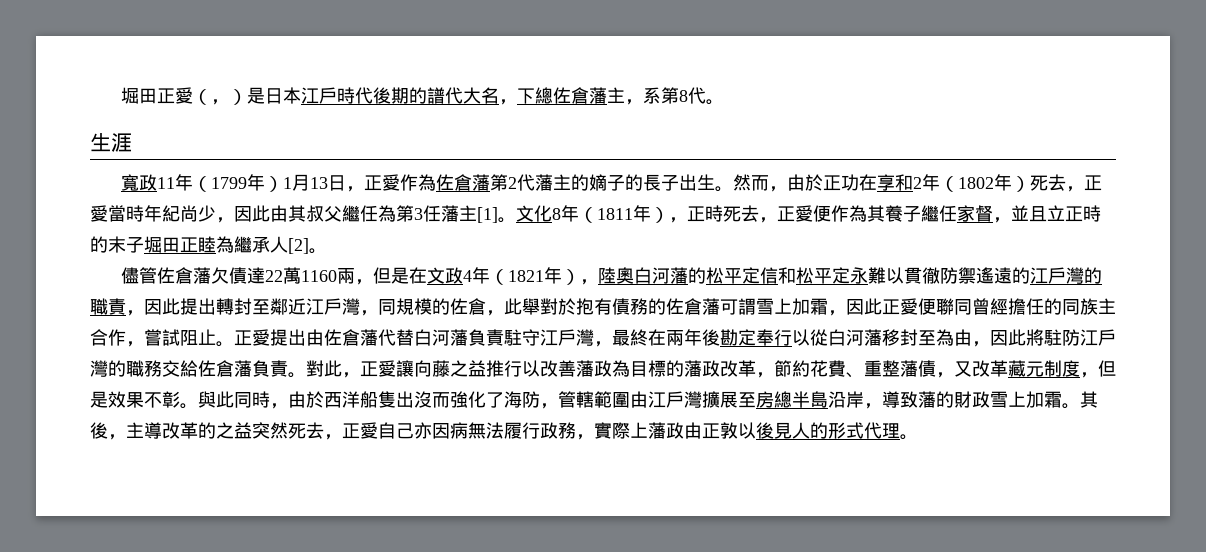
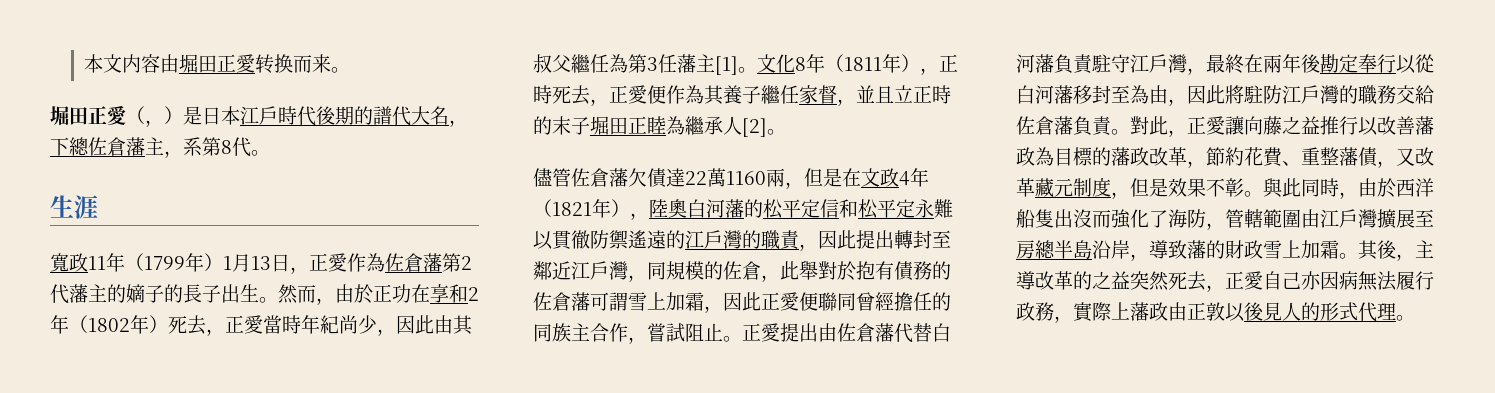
(120, 95) none -> [84,54,351,74] 本文内容由堀田正愛转换而来。 //

